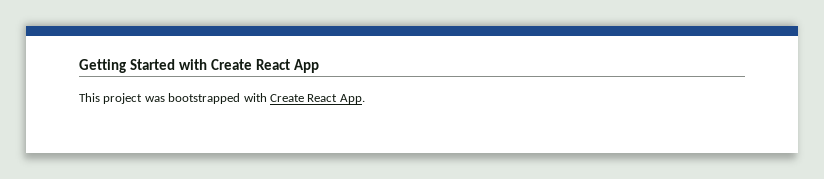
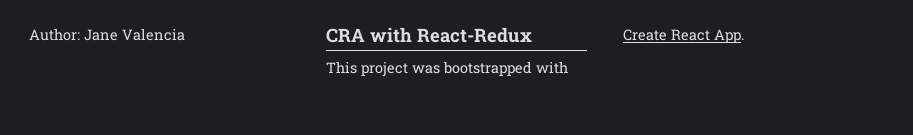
[79,59,319,73] Getting Started with Create React App -> [29,28,185,41] [326,27,532,43] Author: Jane Valencia // CRA with React-Redux

